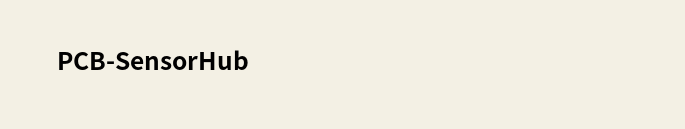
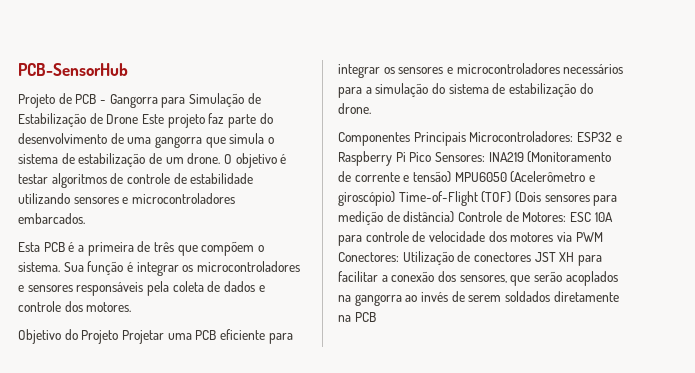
(249, 60) none -> [18,93,261,108] [18,113,273,128] [18,133,274,148] [18,153,287,168] [18,173,254,188] [18,193,235,204] [18,213,85,224] [18,241,264,256] [18,261,300,276] [18,281,265,296] [18,301,132,312] [18,329,293,344] [338,63,624,78] [338,83,593,98] [338,103,371,114] [338,131,622,146] [338,151,612,166] [338,171,595,183] [338,191,618,206] [338,211,613,225] [338,231,603,246] [338,251,602,266] [338,271,618,286] [338,291,619,306] [338,312,376,322] // Projeto de PCB - Gangorra para Simulação de Estabilização de Drone Este projeto faz parte do desenvolvimento de uma gangorra que simula o sistema de estabilização de um drone. O objetivo é testar algoritmos de controle de estabilidade utilizando sensores e microcontroladores embarcados. // Esta PCB é a primeira de três que compõem o sistema. Sua função é integrar os microcontroladores e sensores responsáveis pela coleta de dados e controle dos motores. // Objetivo do Projeto Projetar uma PCB eficiente para integrar os sensores e microcontroladores necessários para a simulação do sistema de estabilização do drone. // Componentes Principais Microcontroladores: ESP32 e Raspberry Pi Pico Sensores: INA219 (Monitoramento de corrente e tensão) MPU6050 (Acelerômetro e giroscópio) Time-of-Flight (TOF) (Dois sensores para medição de distância) Controle de Motores: ESC 10A para controle de velocidade dos motores via PWM Conectores: Utilização de conectores JST XH para facilitar a conexão dos sensores, que serão acoplados na gangorra ao invés de serem soldados diretamente na PCB

